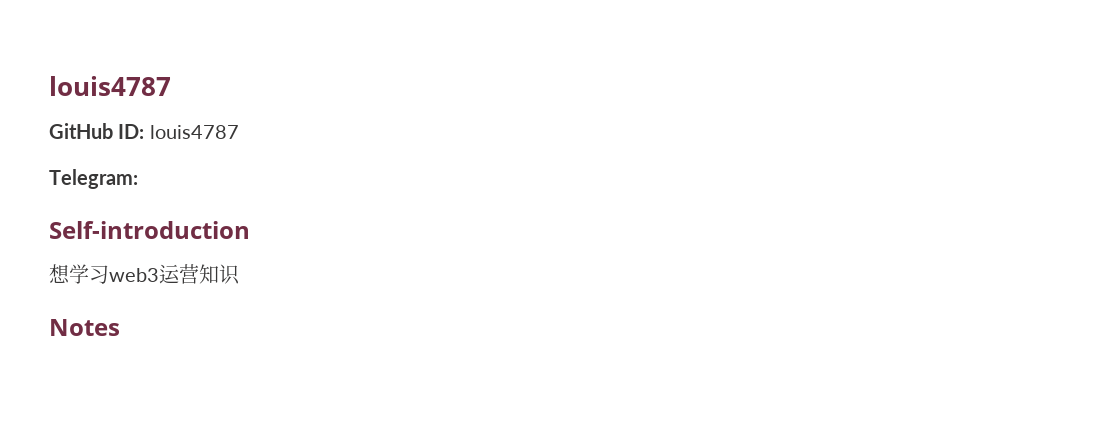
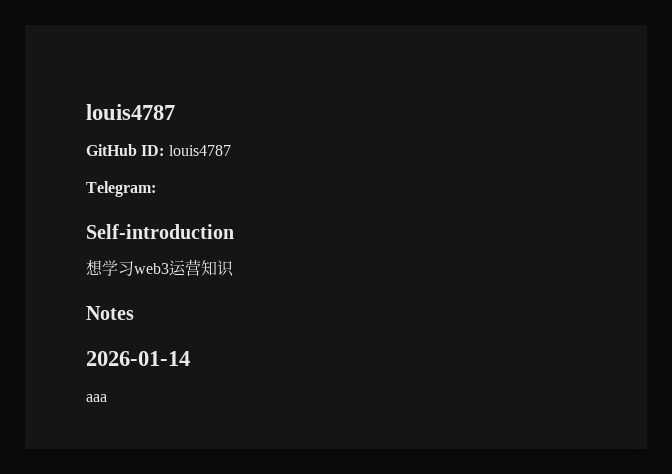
(120, 327) none -> [86,351,190,366] [86,394,107,402] // 2026-01-14 // aaa

